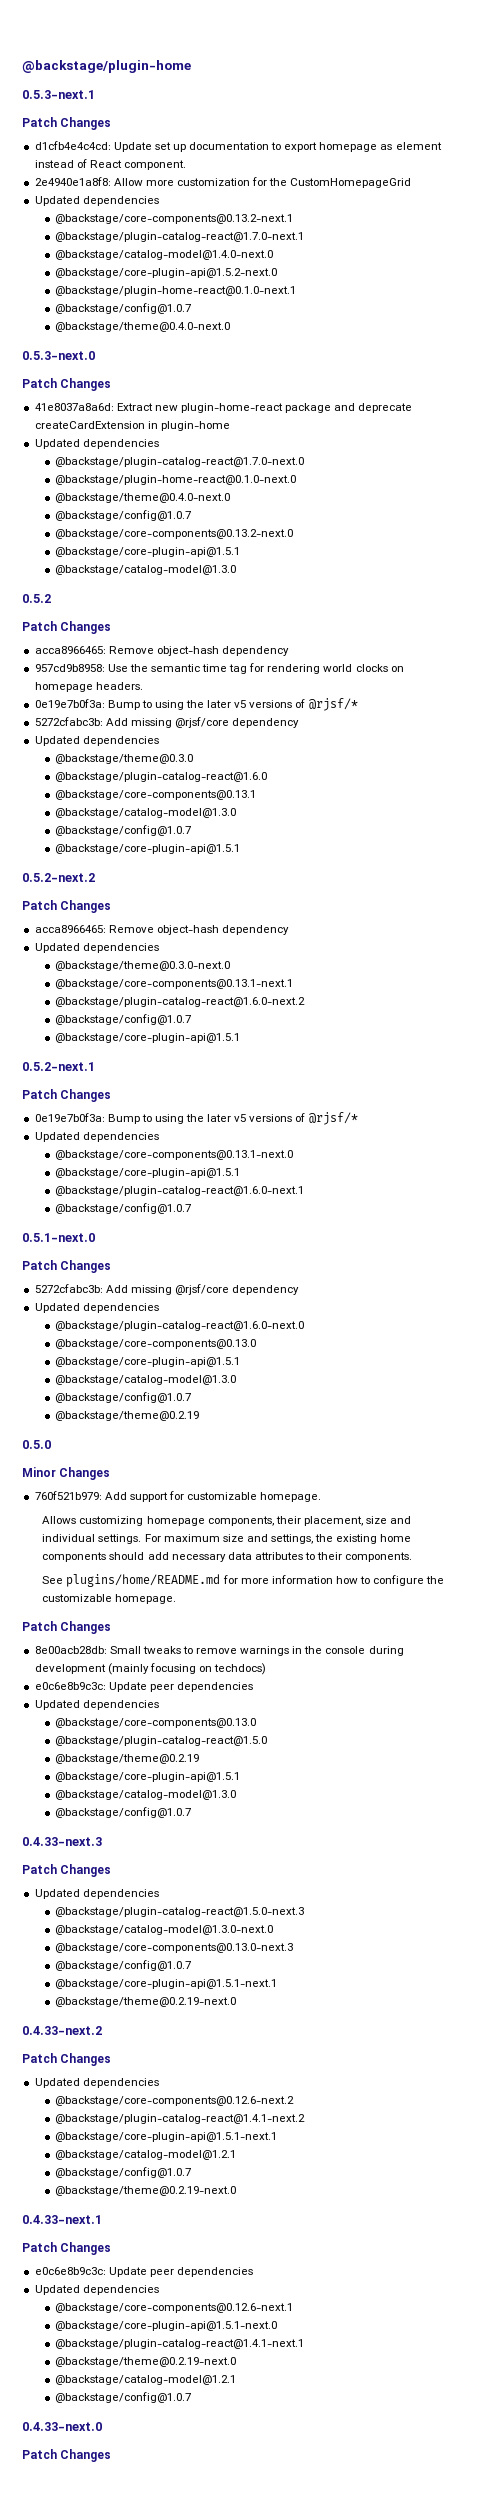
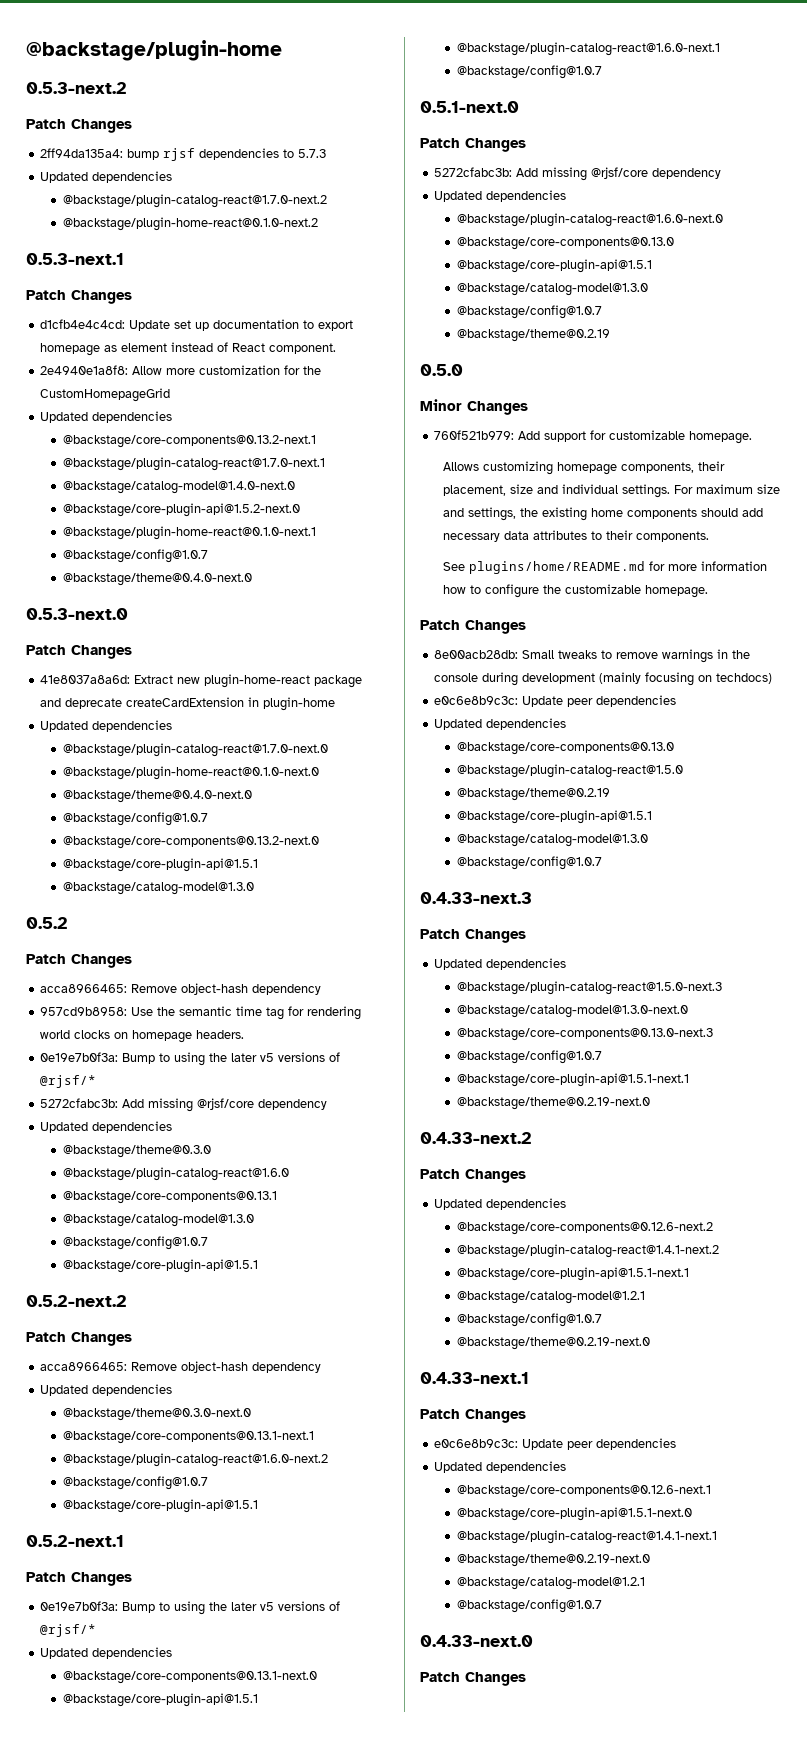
(191, 66) none -> [26,82,127,94] [26,119,132,133] [40,148,327,161] [40,171,173,183] [62,194,327,208] [62,217,318,231] // 0.5.3-next.2 // Patch Changes // 2ff94da135a4: bump rjsf dependencies to 5.7.3 // Updated dependencies // @backstage/plugin-catalog-react@1.7.0-next.2 // @backstage/plugin-home-react@0.1.0-next.2

